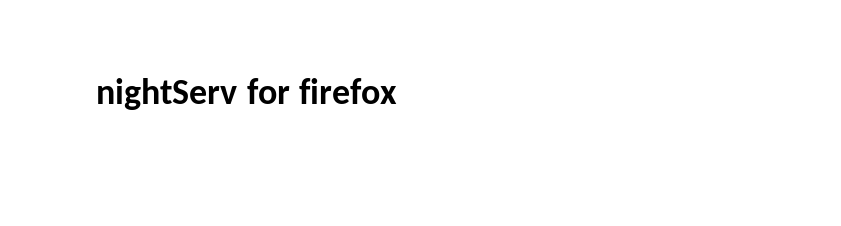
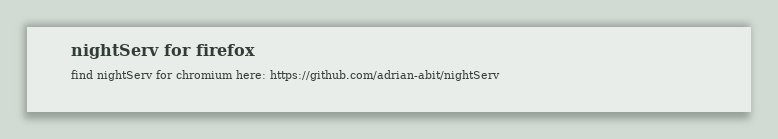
(398, 91) none -> [71,70,500,81] // find nightServ for chromium here: https://github.com/adrian-abit/nightServ

